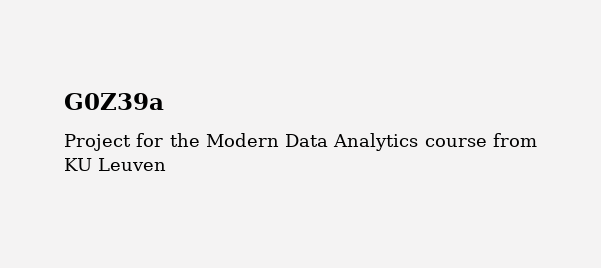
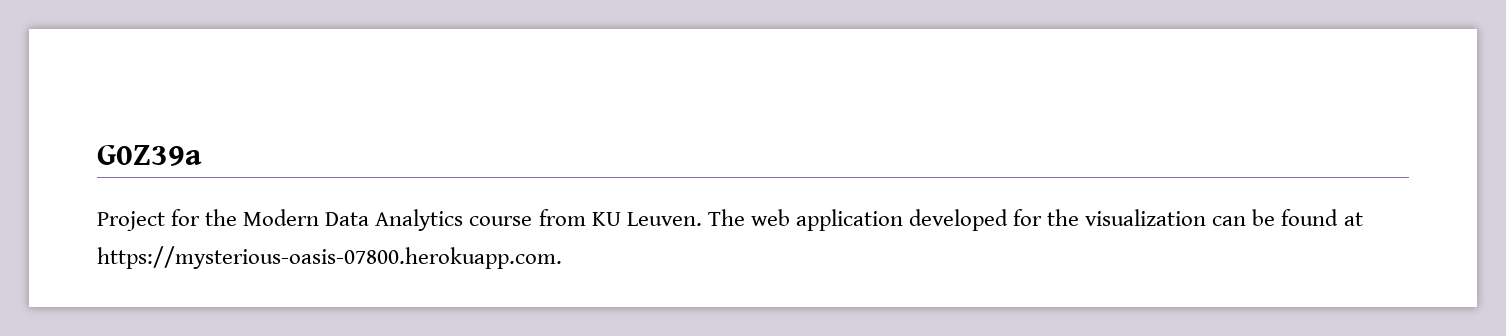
[98,158,166,171] Leuven -> [626,209,1363,231] [97,246,562,269] Leuven. The web application developed for the visualization can be found at https://mysterious-oasis-07800.herokuapp.com.

